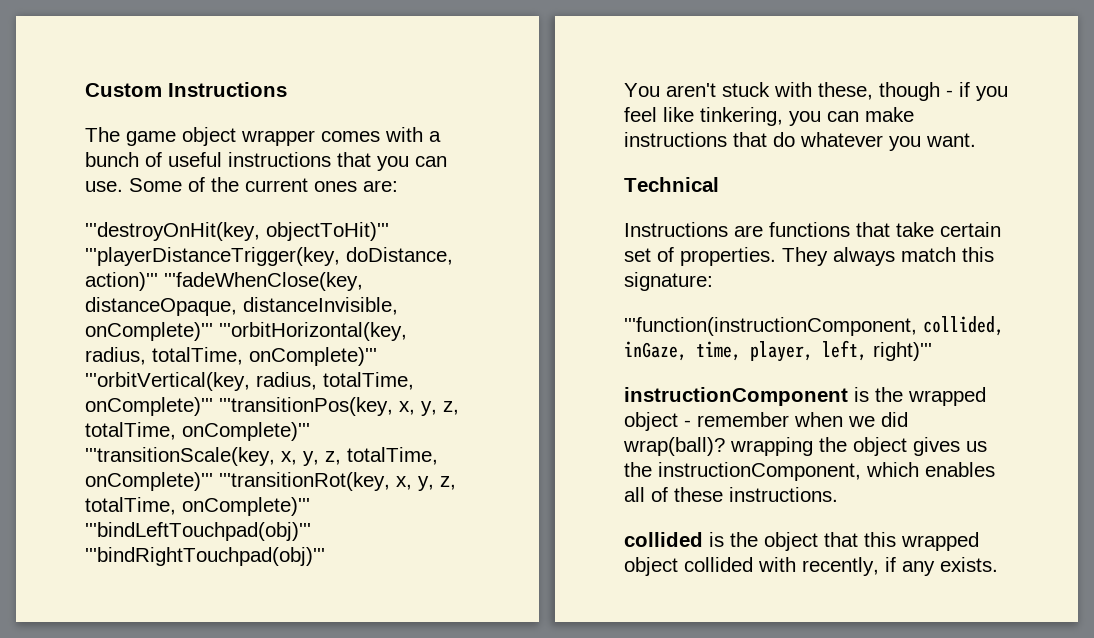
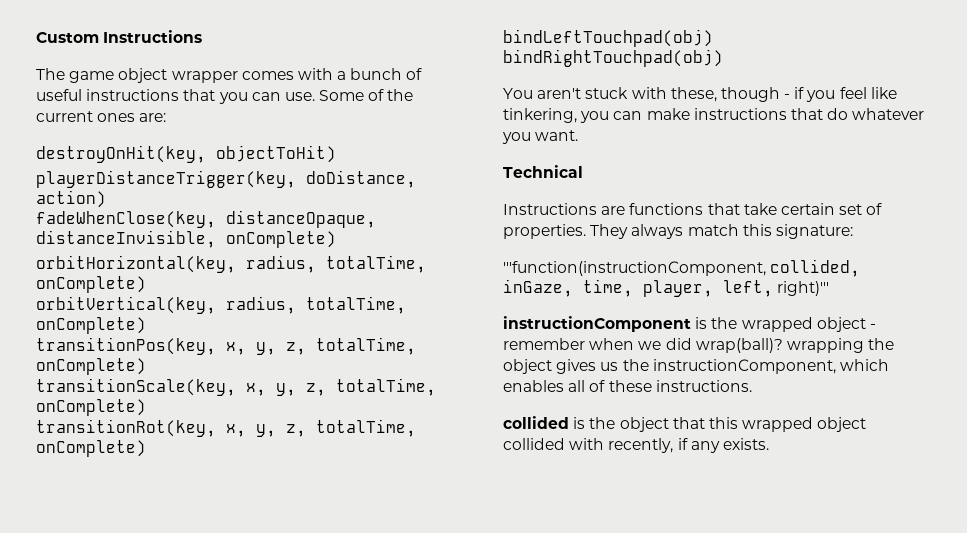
[85,222,389,241] [85,247,453,266] [85,272,363,291] [85,297,398,316] [85,322,407,341] [85,347,377,366] [85,372,414,391] [85,397,459,416] [85,422,310,441] [85,447,438,466] [85,472,456,491] [85,497,310,516] [85,522,311,541] [85,547,325,566] '''destroyOnHit(key, objectToHit)''' '''playerDistanceTrigger(key, doDistance, action)''' '''fadeWhenClose(key, distanceOpaque, distanceInvisible, onComplete)''' '''orbitHorizontal(key, radius, totalTime, onComplete)''' '''orbitVertical(key, radius, totalTime, onComplete)''' '''transitionPos(key, x, y, z, totalTime, onComplete)''' '''transitionScale(key, x, y, z, totalTime, onComplete)''' '''transitionRot(key, x, y, z, totalTime, onComplete)''' '''bindLeftTouchpad(obj)''' '''bindRightTouchpad(obj)''' -> [36,145,336,163] [36,170,416,188] [36,190,106,208] [36,210,376,228] [36,230,336,248] [36,255,426,273] [36,276,146,293] [36,296,406,314] [36,317,146,334] [36,337,416,355] [36,358,146,375] [36,378,436,396] [36,399,146,416] [36,419,416,437] [36,440,146,457] [503,29,713,47] [503,49,723,67] destroyOnHit(key, objectToHit) // playerDistanceTrigger(key, doDistance, action) // fadeWhenClose(key, distanceOpaque, distanceInvisible, onComplete) // orbitHorizontal(key, radius, totalTime, onComplete) // orbitVertical(key, radius, totalTime, onComplete) // transitionPos(key, x, y, z, totalTime, onComplete) // transitionScale(key, x, y, z, totalTime, onComplete) // transitionRot(key, x, y, z, totalTime, onComplete) // bindLeftTouchpad(obj) bindRightTouchpad(obj)

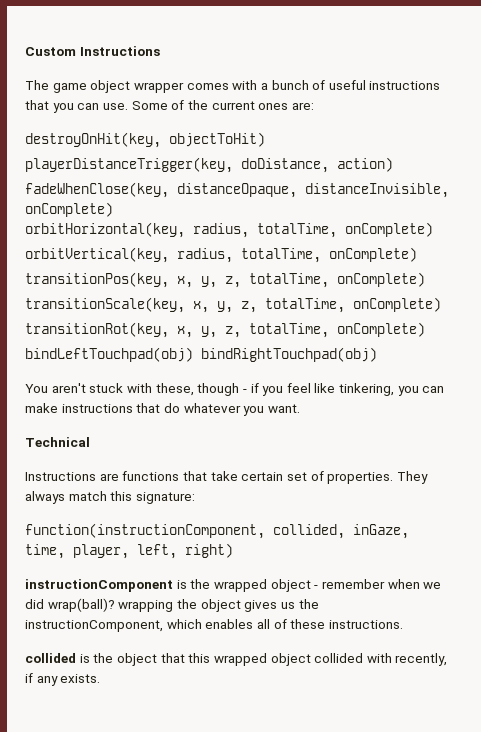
[503,261,766,276] '''function(instructionComponent, -> [25,523,265,539] function(instructionComponent,
[777,281,830,296] right)''' -> [185,543,233,558] right)

